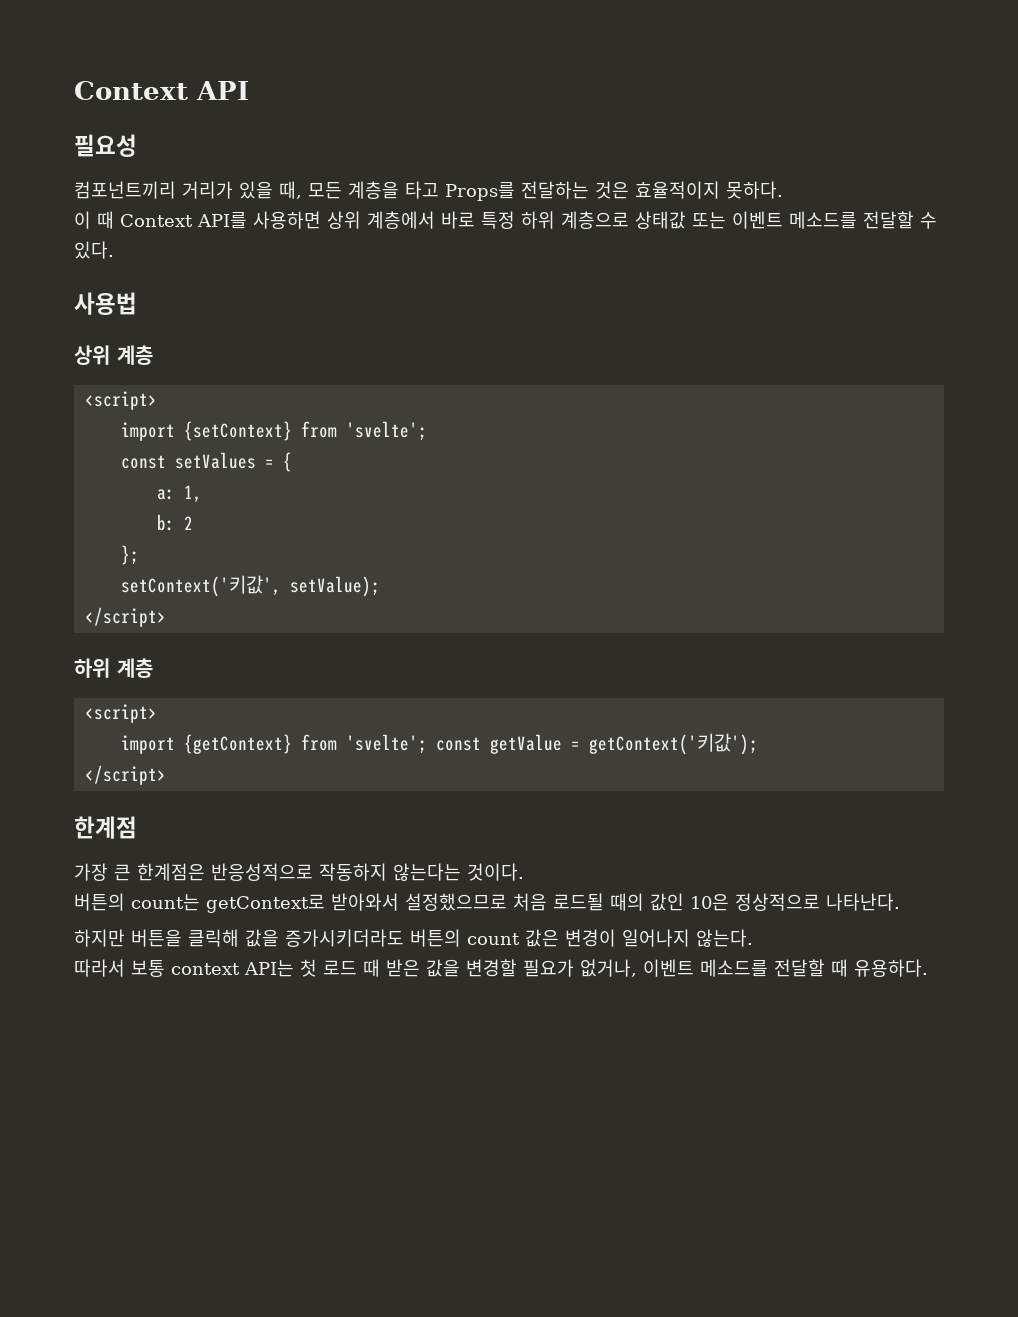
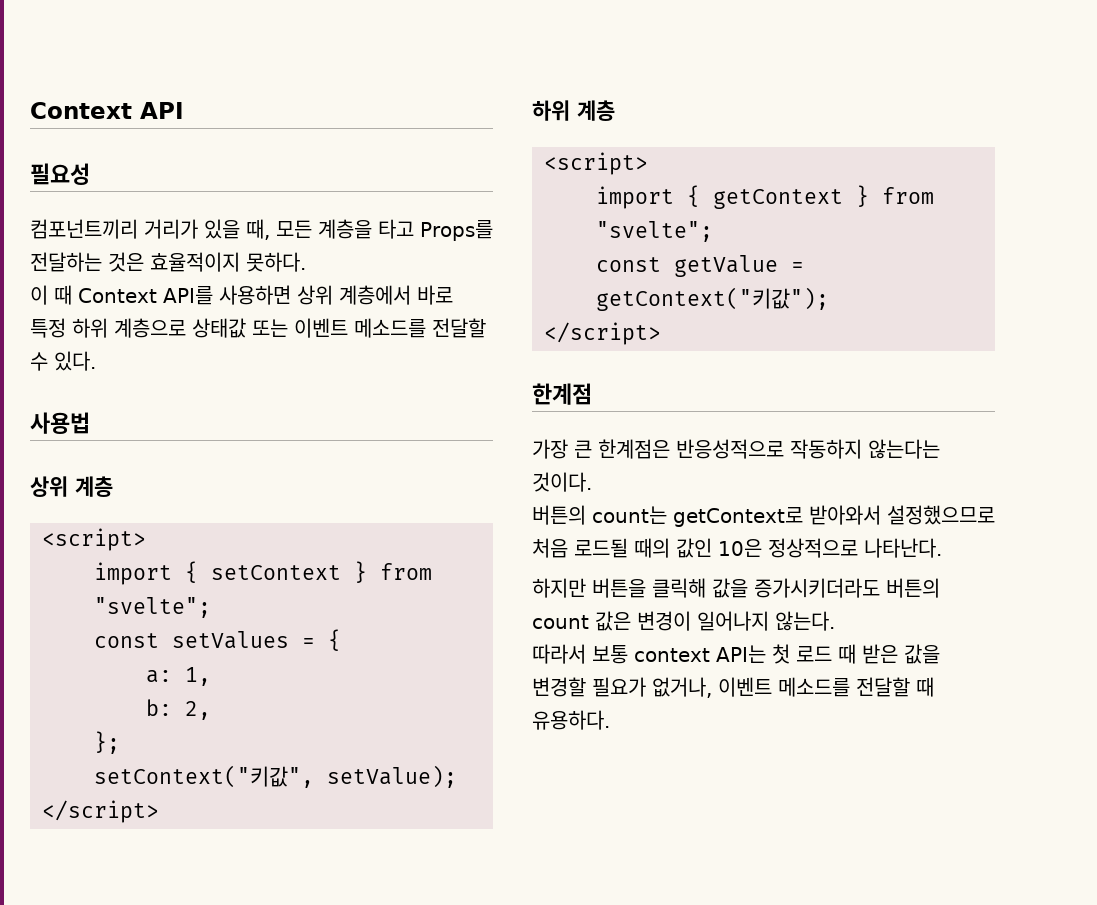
[183,421,427,441] {setContext} from 'svelte'; -> [185,561,432,583] [94,597,211,618] { setContext } from "svelte";
[183,516,193,530] 2 -> [185,701,211,720] 2,
[120,575,281,597] setContext('키값', -> [94,765,314,788] setContext("키값",
[183,734,427,754] {getContext} from 'svelte'; -> [687,185,934,209] [596,221,713,242] { getContext } from "svelte"; //
[588,733,758,755] getContext('키값'); -> [596,287,829,311] getContext("키값");

